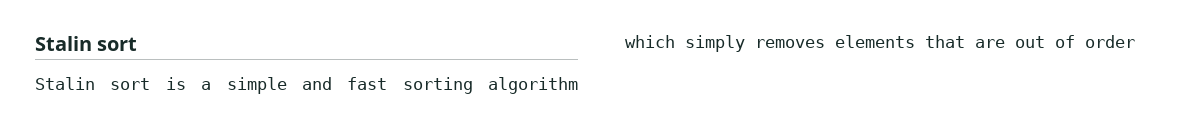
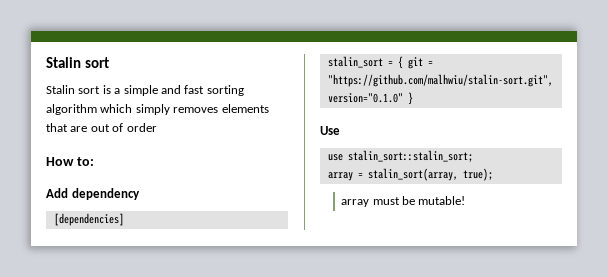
(1135, 41) none -> [46,157,94,166] [46,188,140,200] [53,213,124,226] [327,56,433,69] [327,74,553,87] [327,92,413,105] [320,126,340,135] [327,150,473,162] [327,168,493,181] [341,196,466,207] // How to: // Add dependency // [dependencies] // stalin_sort = { git = "https://github.com/malhwiu/stalin-sort.git", version="0.1.0" } // Use // use stalin_sort::stalin_sort; // array = stalin_sort(array, true); // array must be mutable!

